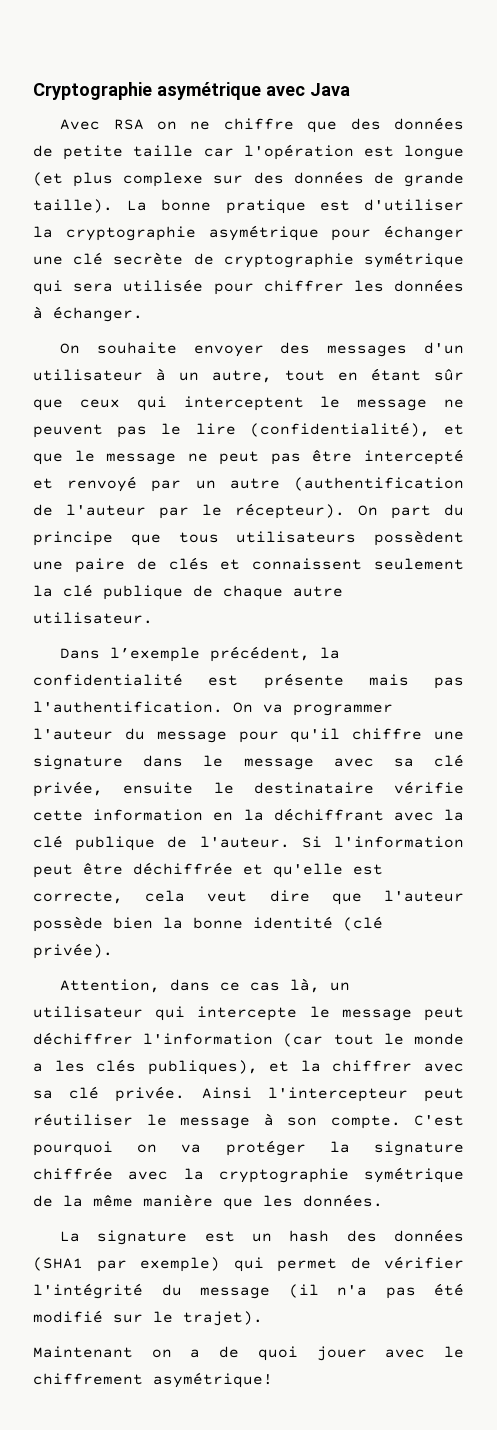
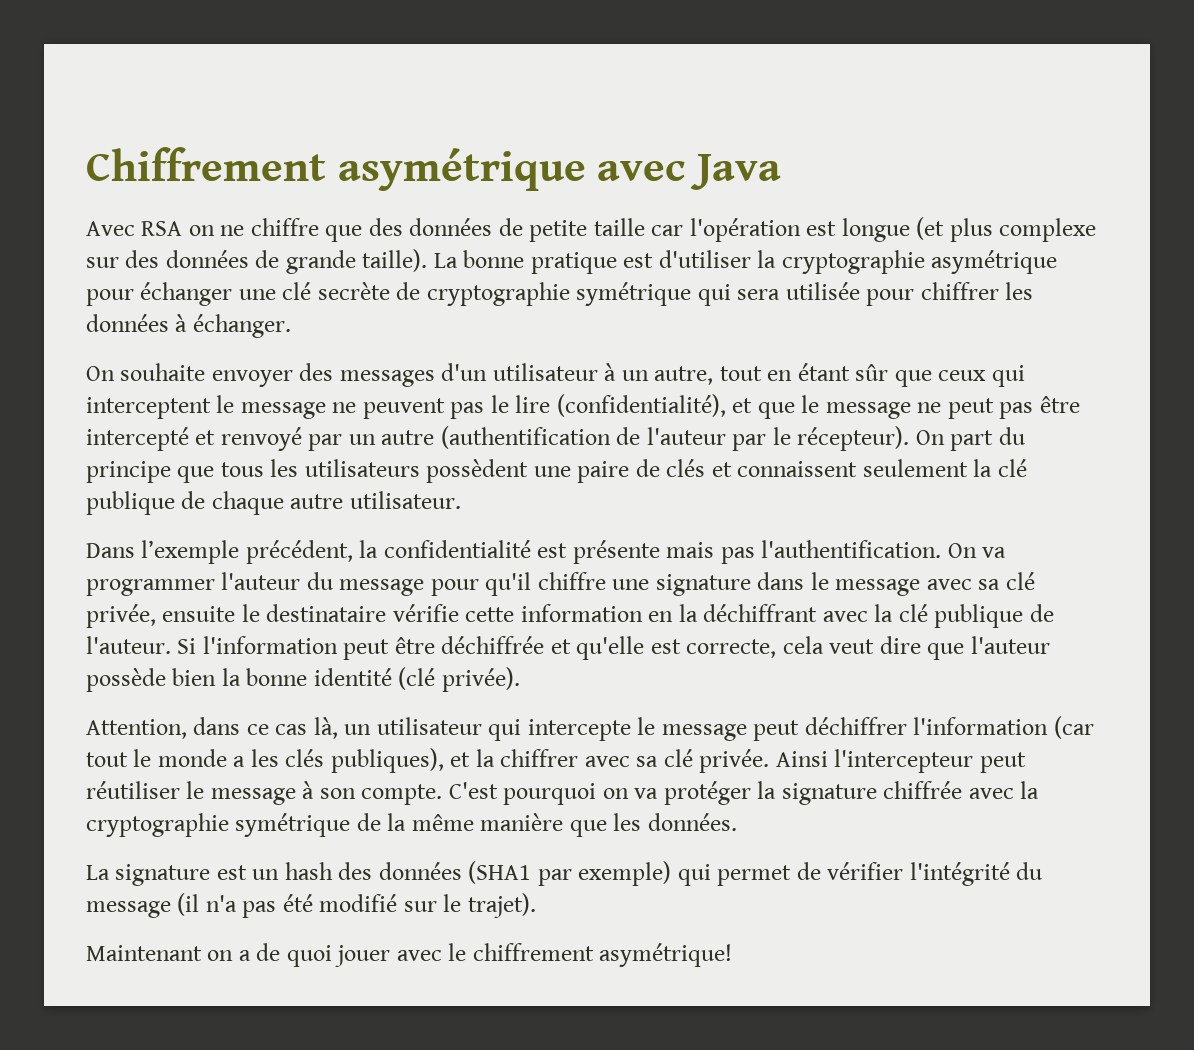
[33,82,152,100] Cryptographie -> [86,147,326,181] Chiffrement
(219, 537) none -> [270,459,299,477] les

